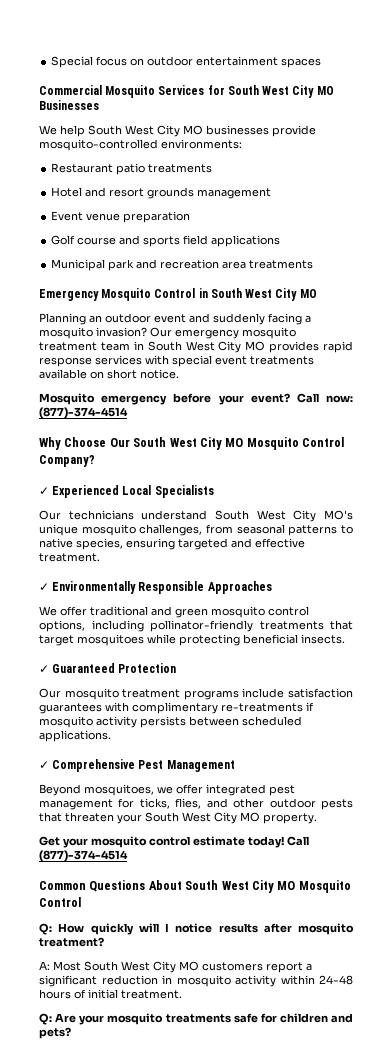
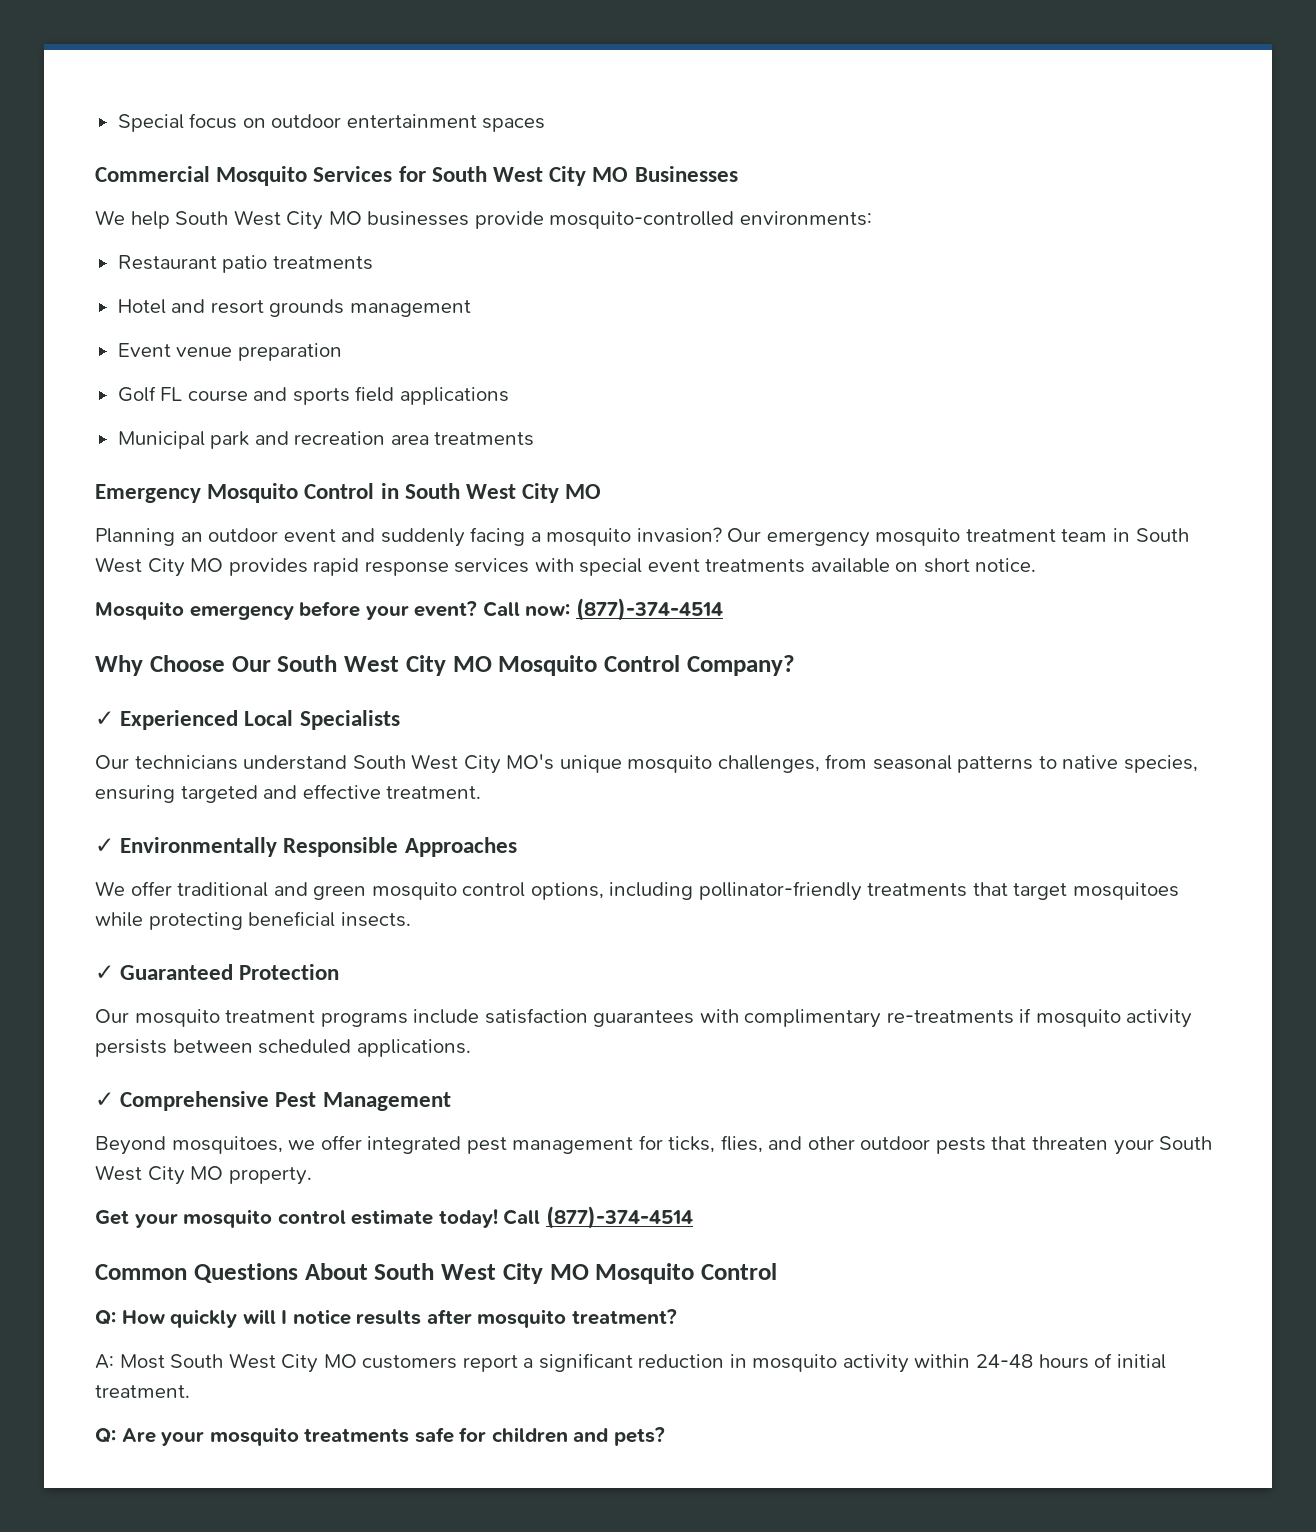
(76, 240) none -> [160,387,183,401] FL

